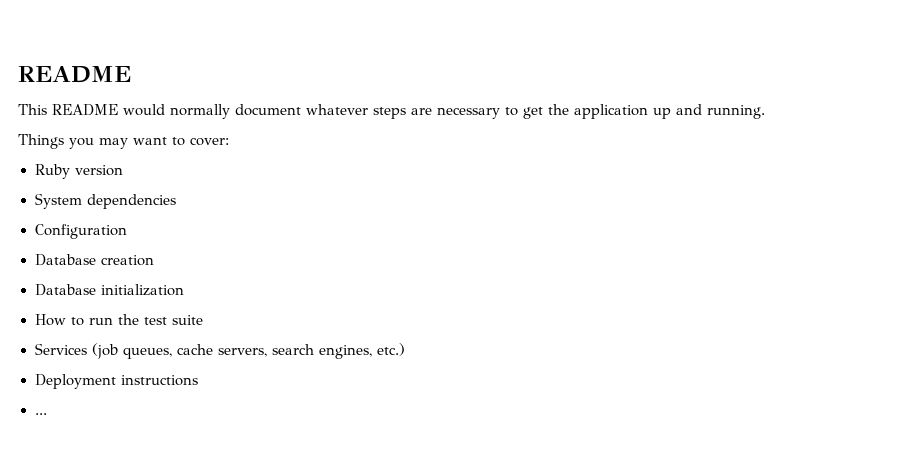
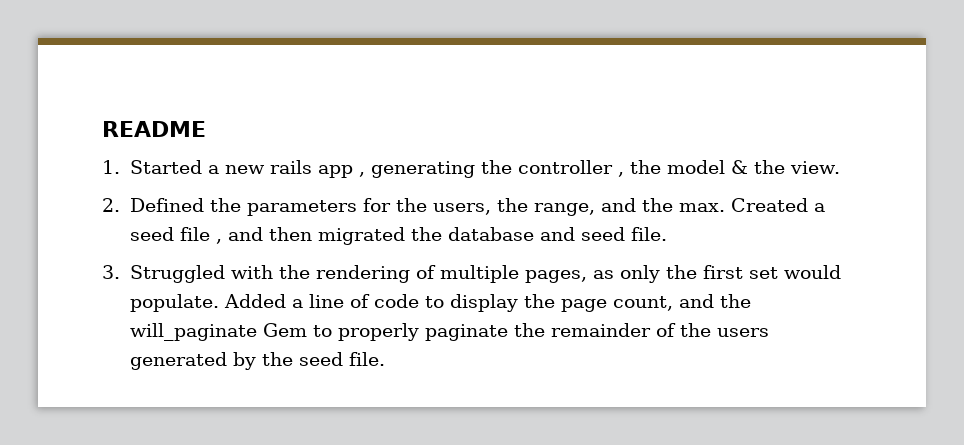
[18,104,765,119] [18,134,229,149] [34,164,123,179] [34,193,176,209] [34,224,127,239] [34,254,154,266] [34,284,184,296] [34,314,203,326] [34,343,405,359] [34,374,198,389] [34,413,47,415] This README would normally document whatever steps are necessary to get the application up and running. // Things you may want to cover: // Ruby version // System dependencies // Configuration // Database creation // Database initialization // How to run the test suite // Services (job queues, cache servers, search engines, etc.) // Deployment instructions // ... -> [102,160,841,178] [102,198,825,216] [129,227,667,245] [102,265,841,283] [129,294,751,312] [129,323,769,341] [129,352,385,370] 1. Started a new rails app , generating the controller , the model & the view. // 2. Defined the parameters for the users, the range, and the max. Created a seed file , and then migrated the database and seed file. // 3. Struggled with the rendering of multiple pages, as only the first set would populate. Added a line of code to display the page count, and the will_paginate Gem to properly paginate the remainder of the users generated by the seed file.

